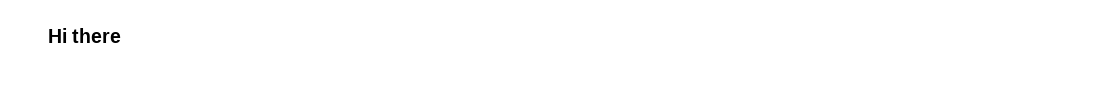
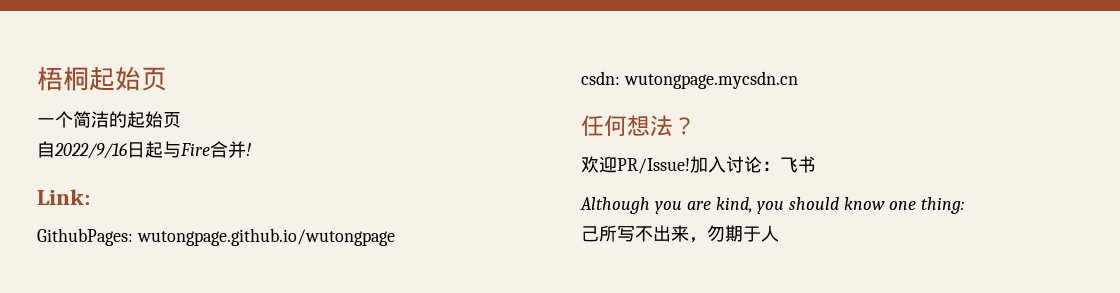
[48,28,122,43] Hi there -> [37,66,167,91] [37,111,181,128] [37,141,251,159] [37,189,90,205] [37,228,395,246] [581,71,798,89] [581,115,696,137] [581,156,816,174] [580,197,964,214] [581,225,779,243] 梧桐起始页 // 一个简洁的起始页 // 自2022/9/16日起与Fire合并! // Link: // GithubPages: wutongpage.github.io/wutongpage // csdn: wutongpage.mycsdn.cn // 任何想法？ // 欢迎PR/Issue!加入讨论：飞书 // Although you are kind, you should know one thing: // 己所写不出来，勿期于人

